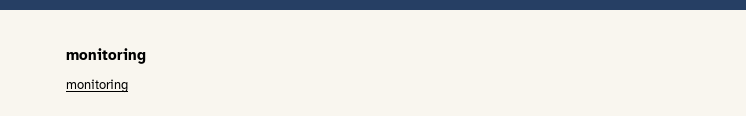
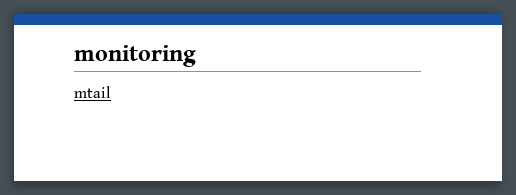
[66,79,128,93] monitoring -> [74,86,111,98] mtail

